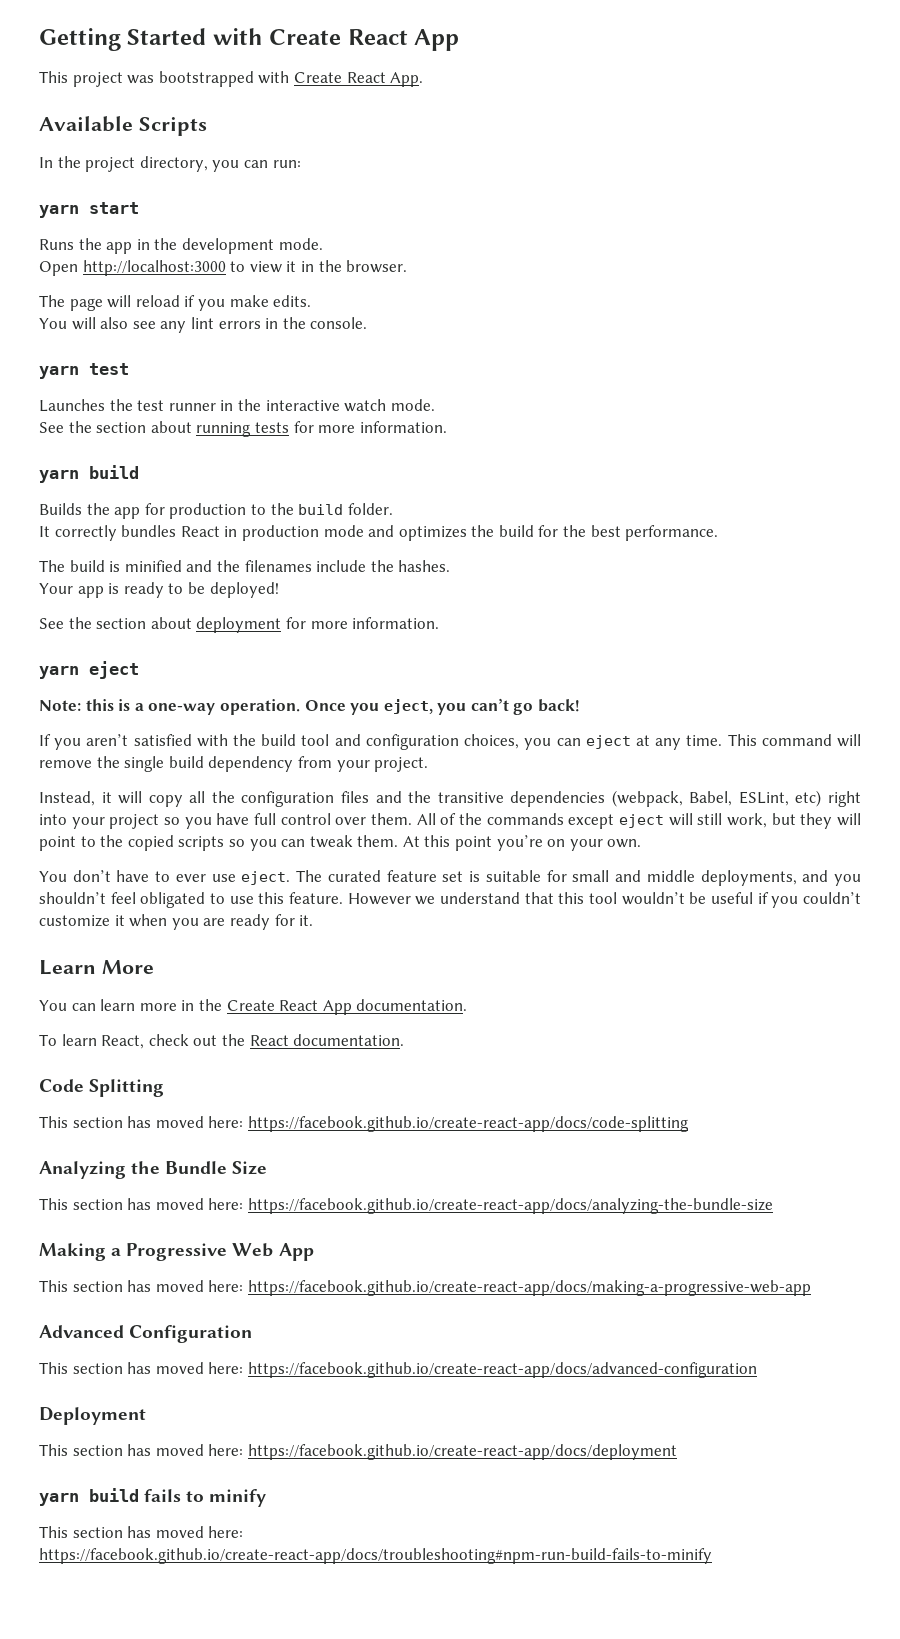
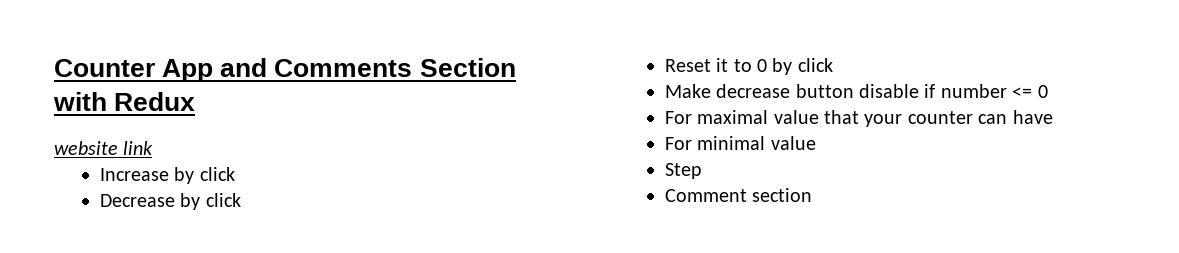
[39,28,460,51] [39,71,424,87] [39,116,207,136] [39,156,301,172] [39,202,139,218] [39,238,323,254] [39,260,408,276] [39,295,312,311] [39,317,368,333] [39,363,129,379] [39,399,435,412] [39,421,447,437] [39,465,139,483] [39,503,393,519] [39,525,719,541] [39,560,451,572] [39,582,279,598] [39,617,440,633] [39,661,139,679] [39,698,581,715] [39,734,862,750] [39,756,429,772] [39,790,861,807] [39,813,861,829] [39,835,642,851] [39,870,861,886] [39,892,861,908] [39,914,314,930] [39,960,154,975] [39,999,468,1015] [39,1034,405,1049] [39,1079,165,1097] [39,1116,689,1132] [39,1161,268,1179] [39,1198,773,1214] [39,1243,314,1261] [39,1280,811,1296] [39,1325,253,1343] [39,1362,757,1378] [39,1407,146,1425] [39,1444,677,1460] [39,1488,267,1507] [39,1526,244,1538] [39,1548,712,1564] Getting Started with Create React App // This project was bootstrapped with Create React App. // Available Scripts // In the project directory, you can run: // yarn start // Runs the app in the development mode. // Open http://localhost:3000 to view it in the browser. // The page will reload if you make edits. // You will also see any lint errors in the console. // yarn test // Launches the test runner in the interactive watch mode. // See the section about running tests for more information. // yarn build // Builds the app for production to the build folder. // It correctly bundles React in production mode and optimizes the build for the best performance. // The build is minified and the filenames include the hashes. // Your app is ready to be deployed! // See the section about deployment for more information. // yarn eject // Note: this is a one-way operation. Once you eject, you can’t go back! // If you aren’t satisfied with the build tool and configuration choices, you can eject at any time. This command will remove the single build dependency from your project. // Instead, it will copy all the configuration files and the transitive dependencies (webpack, Babel, ESLint, etc) right into your project so you have full control over them. All of the commands except eject will still work, but they will point to the copied scripts so you can tweak them. At this point you’re on your own. // You don’t have to ever use eject. The curated feature set is suitable for small and middle deployments, and you shouldn’t feel obligated to use this feature. However we understand that this tool wouldn’t be useful if you couldn’t customize it when you are ready for it. // Learn More // You can learn more in the Create React App documentation. // To learn React, check out the React documentation. // Code Splitting // This section has moved here: https://facebook.github.io/create-react-app/docs/code-splitting // Analyzing the Bundle Size // This section has moved here: https://facebook.github.io/create-react-app/docs/analyzing-the-bundle-size // Making a Progressive Web App // This section has moved here: https://facebook.github.io/create-react-app/docs/making-a-progressive-web-app // Advanced Configuration // This section has moved here: https://facebook.github.io/create-react-app/docs/advanced-configuration // Deployment // This section has moved here: https://facebook.github.io/create-react-app/docs/deployment // yarn build fails to minify // This section has moved here: https://facebook.github.io/create-react-app/docs/troubleshooting#npm-run-build-fails-to-minify -> [54,58,516,82] [53,92,196,111] [54,141,154,155] [99,167,235,184] [99,193,241,210] [664,58,833,75] [664,84,1048,98] [664,110,1053,127] [664,136,816,150] [664,163,702,179] [664,188,813,202] Counter App and Comments Section with Redux // website link // Increase by click // Decrease by click // Reset it to 0 by click // Make decrease button disable if number <= 0 // For maximal value that your counter can have // For minimal value // Step // Comment section

